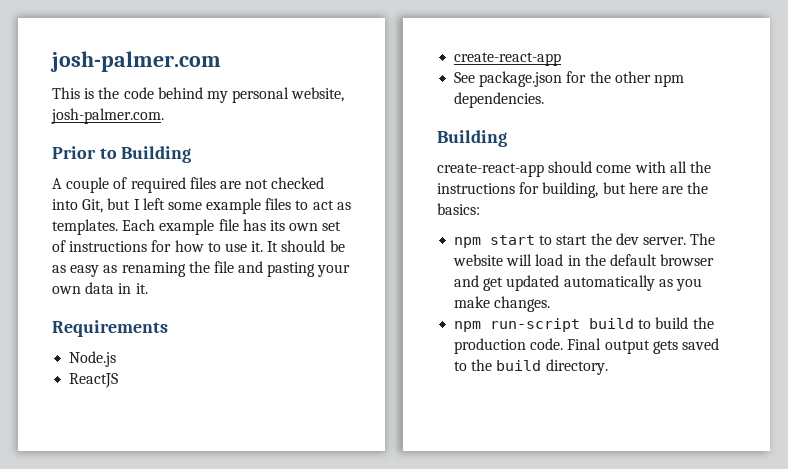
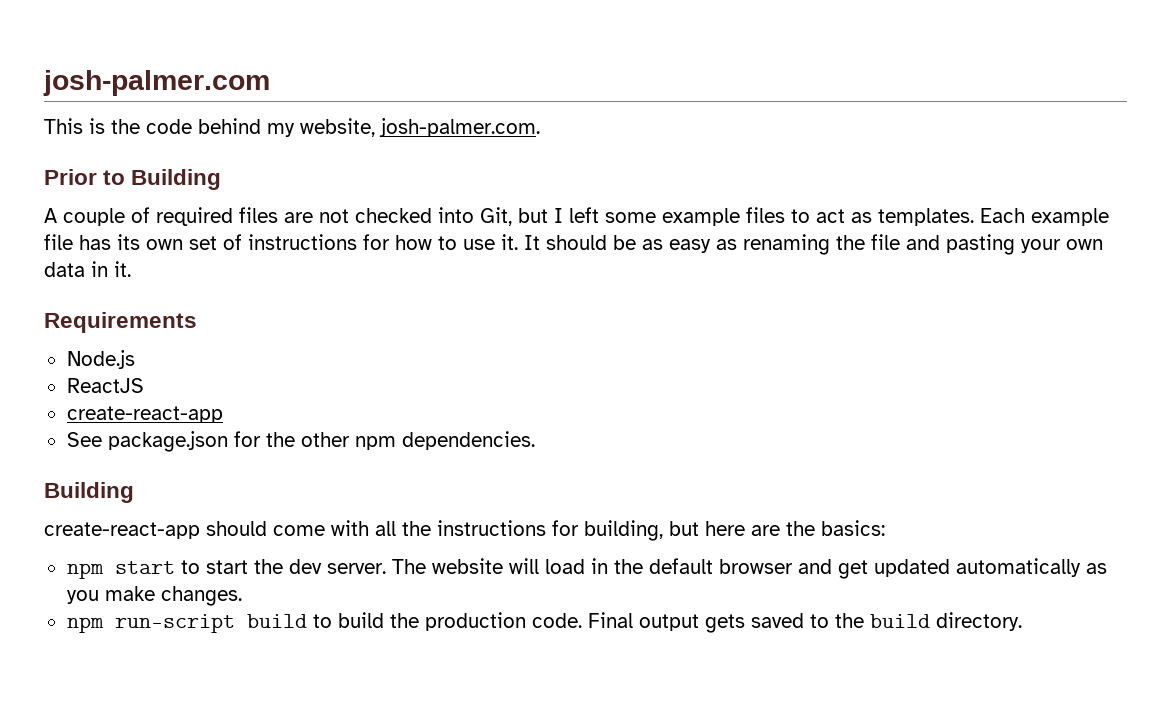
[232,87,290,103] personal -> (295, 130) none

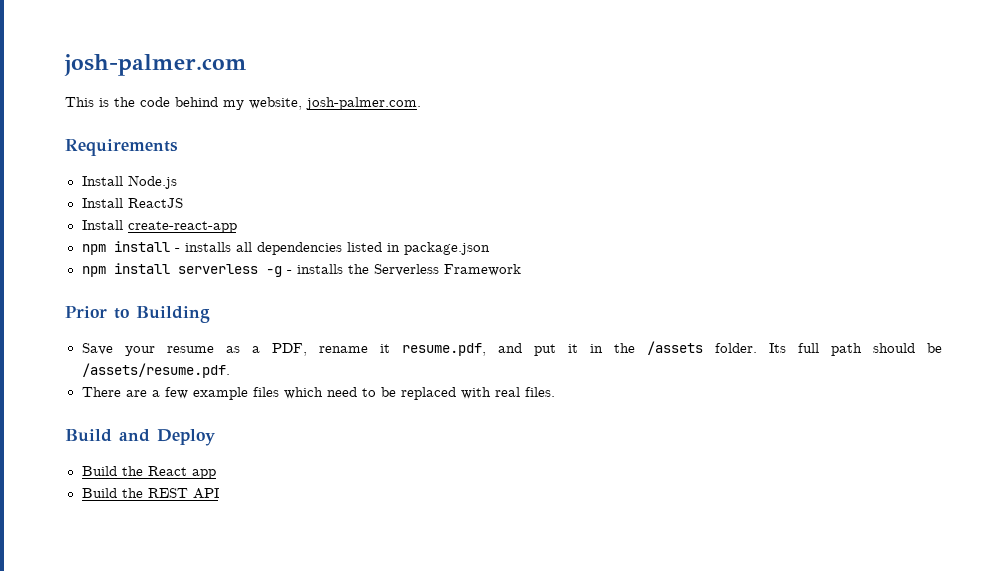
[44,169,222,190] [44,207,1109,226] [44,234,1103,255] [44,261,131,277] [44,312,197,333] [66,350,135,369] [66,378,144,393] [66,406,223,423] [66,431,535,452] [44,482,134,503] [44,520,885,541] [66,558,1107,579] [66,586,242,606] [66,612,1022,633] Prior to Building // A couple of required files are not checked into Git, but I left some example files to act as templates. Each example file has its own set of instructions for how to use it. It should be as easy as renaming the file and pasting your own data in it. // Requirements // Node.js // ReactJS // create-react-app // See package.json for the other npm dependencies. // Building // create-react-app should come with all the instructions for building, but here are the basics: // npm start to start the dev server. The website will load in the default browser and get updated automatically as you make changes. // npm run-script build to build the production code. Final output gets saved to the build directory. -> [65,139,178,156] [81,175,177,189] [81,198,183,208] [81,220,237,233] [81,241,490,255] [81,263,521,277] [65,306,210,323] [81,341,942,356] [81,363,230,378] [81,387,555,400] [65,429,215,446] [81,466,216,479] [81,488,219,499] Requirements // Install Node.js // Install ReactJS // Install create-react-app // npm install - installs all dependencies listed in package.json // npm install serverless -g - installs the Serverless Framework // Prior to Building // Save your resume as a PDF, rename it resume.pdf, and put it in the /assets folder. Its full path should be /assets/resume.pdf. // There are a few example files which need to be replaced with real files. // Build and Deploy // Build the React app // Build the REST API

